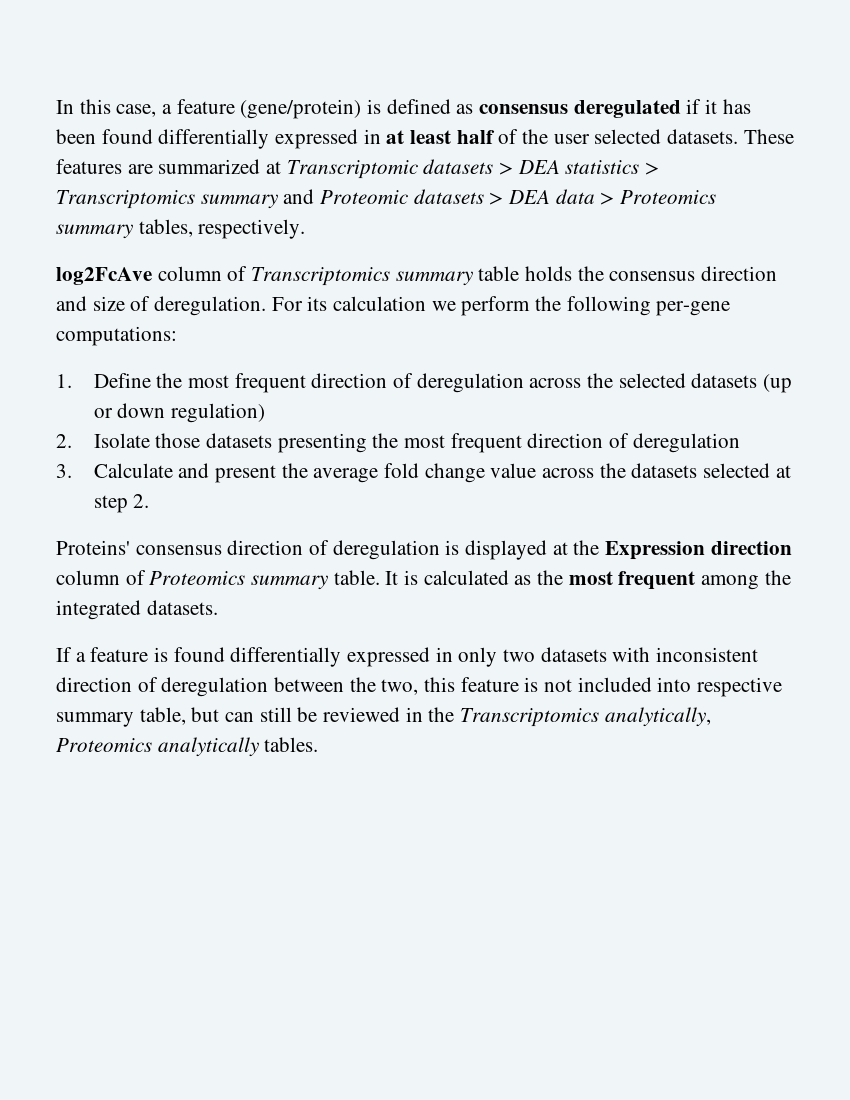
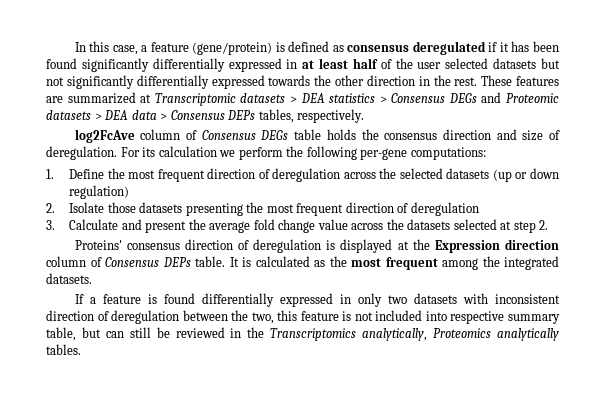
(153, 136) none -> [81,58,149,72] significantly
[667,129,739,144] datasets. -> [493,58,561,69] [46,75,478,89] datasets but not significantly differentially expressed towards the other direction in the rest.
[56,190,278,209] Transcriptomics summary -> [391,93,477,103] Consensus DEGs
[620,190,717,204] [56,224,133,239] Proteomics summary -> [170,110,256,120] Consensus DEPs
[251,267,473,286] Transcriptomics summary -> [201,130,289,140] Consensus DEGs
[149,571,329,590] Proteomics summary -> [105,257,191,267] Consensus DEPs

